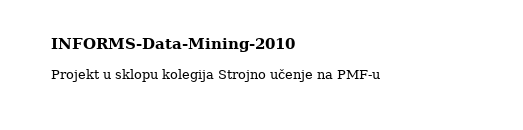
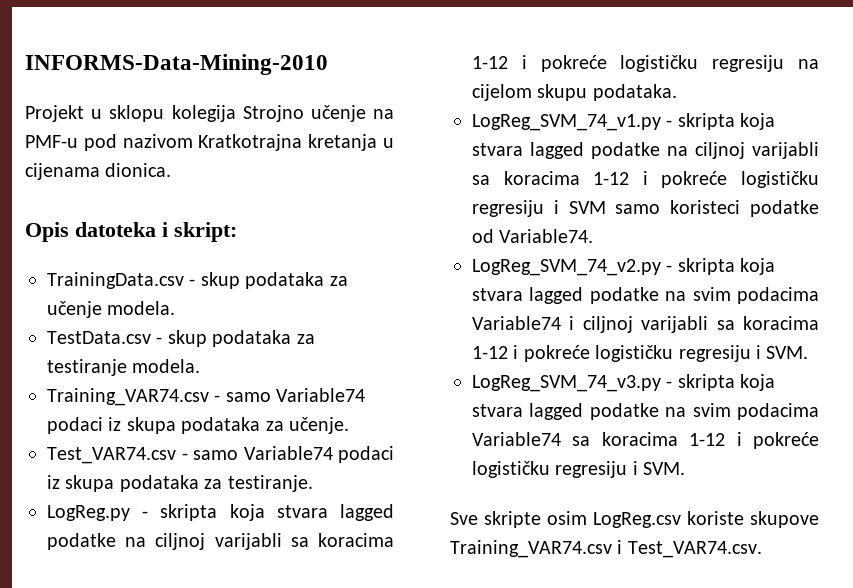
(380, 74) none -> [83,134,394,151] [25,163,172,180] [25,222,237,242] [47,272,348,289] [47,301,176,318] [47,330,315,347] [47,359,201,376] [47,388,366,406] [47,417,349,434] [47,446,394,464] [47,475,313,492] [47,504,394,521] [47,533,394,550] [472,55,819,72] [472,84,677,101] [472,113,776,131] [472,142,819,159] [472,171,819,188] [472,200,819,217] [472,229,594,243] [472,258,776,276] [472,287,819,304] [472,316,819,333] [472,345,809,362] [472,374,776,392] [472,403,819,420] [472,432,819,449] [472,461,686,478] [450,511,819,528] [450,540,762,558] pod nazivom Kratkotrajna kretanja u cijenama dionica. // Opis datoteka i skript: // TrainingData.csv - skup podataka za učenje modela. // TestData.csv - skup podataka za testiranje modela. // Training_VAR74.csv - samo Variable74 podaci iz skupa podataka za učenje. // Test_VAR74.csv - samo Variable74 podaci iz skupa podataka za testiranje. // LogReg.py - skripta koja stvara lagged podatke na ciljnoj varijabli sa koracima 1-12 i pokreće logističku regresiju na cijelom skupu podataka. // LogReg_SVM_74_v1.py - skripta koja stvara lagged podatke na ciljnoj varijabli sa koracima 1-12 i pokreće logističku regresiju i SVM samo koristeci podatke od Variable74. // LogReg_SVM_74_v2.py - skripta koja stvara lagged podatke na svim podacima Variable74 i ciljnoj varijabli sa koracima 1-12 i pokreće logističku regresiju i SVM. // LogReg_SVM_74_v3.py - skripta koja stvara lagged podatke na svim podacima Variable74 sa koracima 1-12 i pokreće logističku regresiju i SVM. // Sve skripte osim LogReg.csv koriste skupove Training_VAR74.csv i Test_VAR74.csv.

